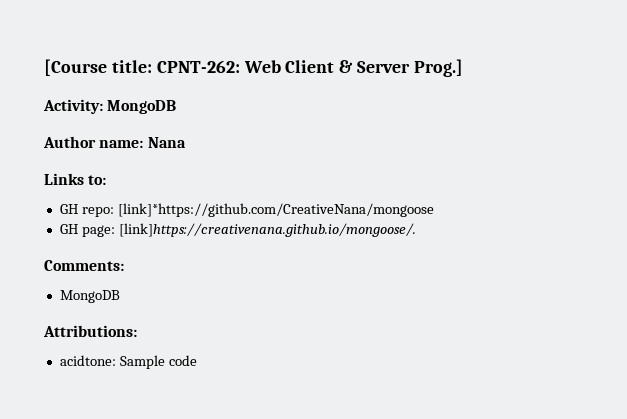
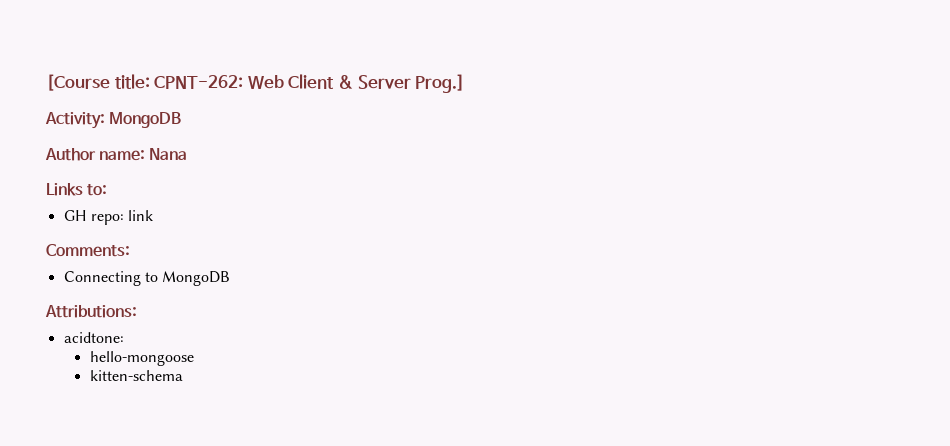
[117,203,434,217] [59,223,416,237] [link]*https://github.com/CreativeNana/mongoose // GH page: [link]https://creativenana.github.io/mongoose/. -> [128,210,154,221] link
(124, 265) none -> [63,271,158,286] Connecting to
[119,355,197,369] Sample code -> [89,351,194,366] [89,370,183,381] // hello-mongoose // kitten-schema

